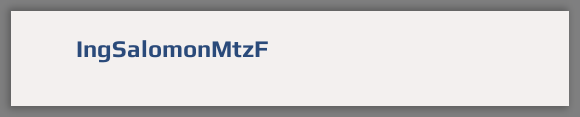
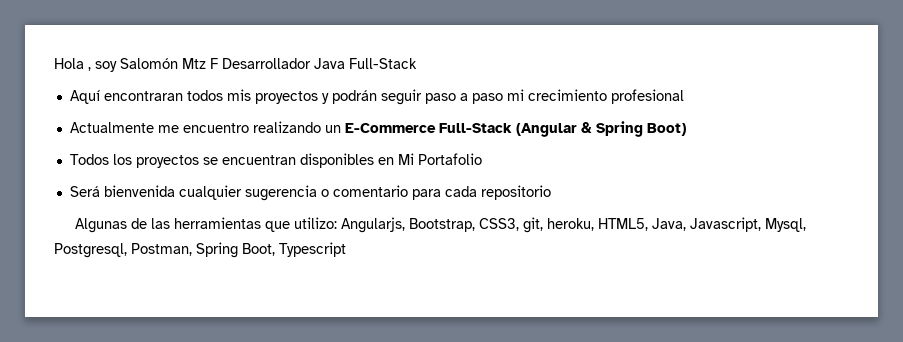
[76,40,269,63] IngSalomonMtzF -> [54,58,417,72] [69,89,684,105] [69,121,686,137] [69,153,482,168] [69,185,551,201] [75,217,807,233] [54,242,346,258] Hola , soy Salomón Mtz F Desarrollador Java Full-Stack // Aquí encontraran todos mis proyectos y podrán seguir paso a paso mi crecimiento profesional // Actualmente me encuentro realizando un E-Commerce Full-Stack (Angular & Spring Boot) // Todos los proyectos se encuentran disponibles en Mi Portafolio // Será bienvenida cualquier sugerencia o comentario para cada repositorio // Algunas de las herramientas que utilizo: Angularjs, Bootstrap, CSS3, git, heroku, HTML5, Java, Javascript, Mysql, Postgresql, Postman, Spring Boot, Typescript

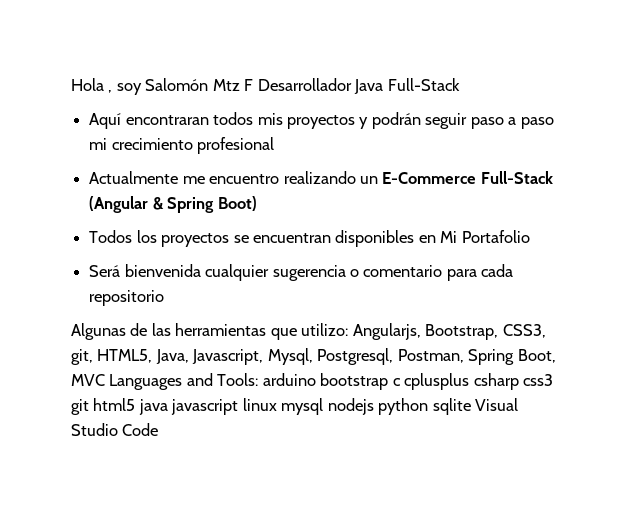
[547,218,595,231] heroku, -> (93, 357) none
[279,242,346,257] Typescript -> [71,373,554,390] [71,398,519,415] [71,423,159,436] MVC Languages and Tools: arduino bootstrap c cplusplus csharp css3 git html5 java javascript linux mysql nodejs python sqlite Visual Studio Code

